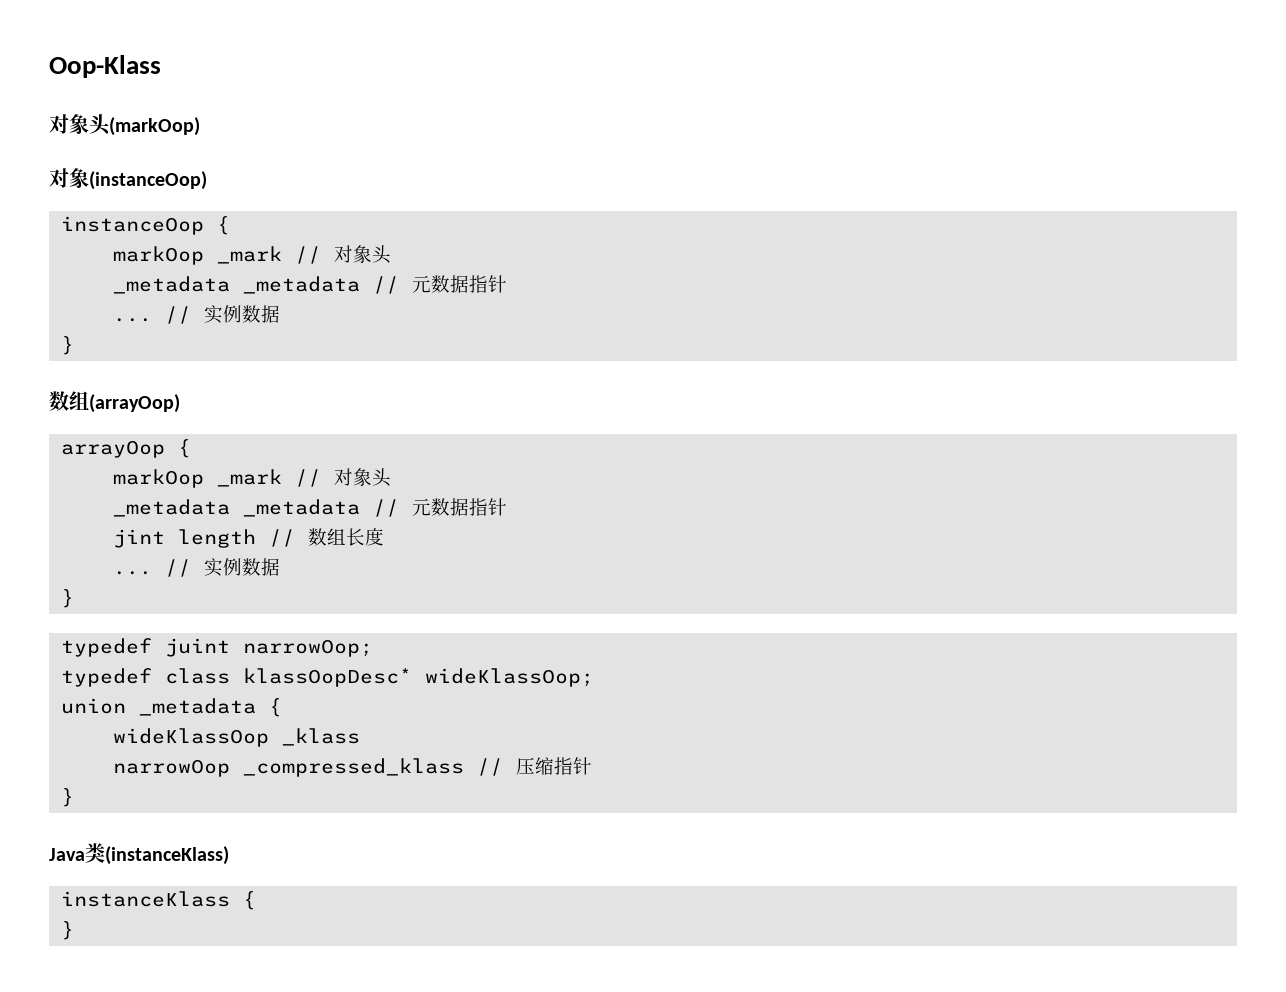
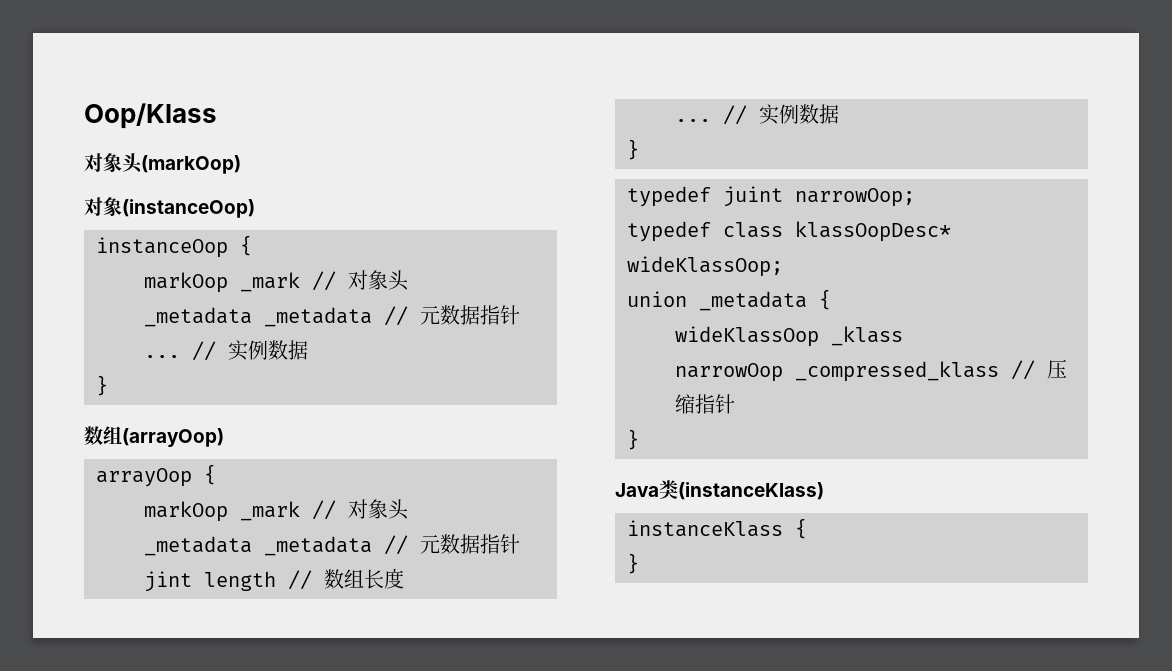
[49,55,161,78] Oop-Klass -> [84,103,217,129] Oop/Klass

